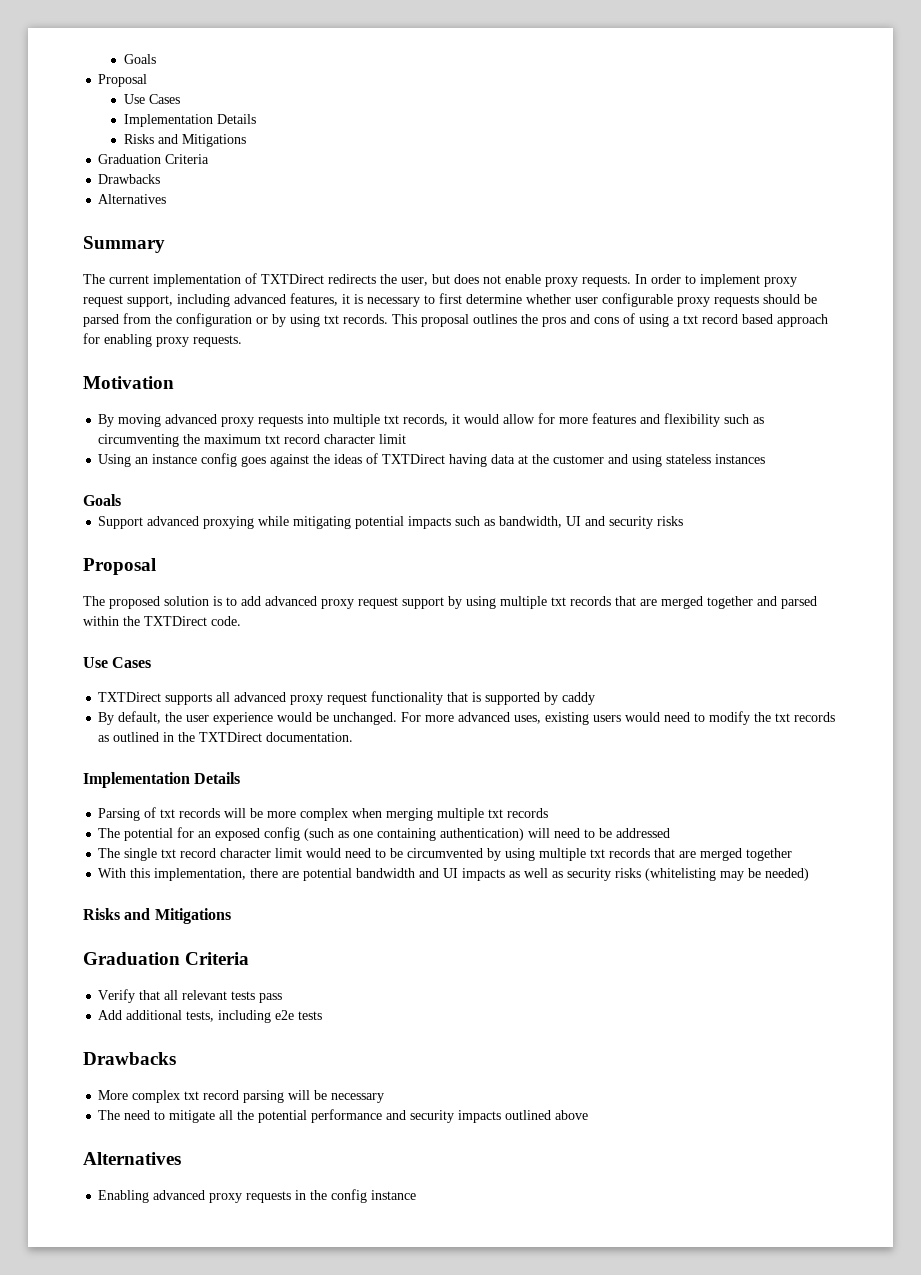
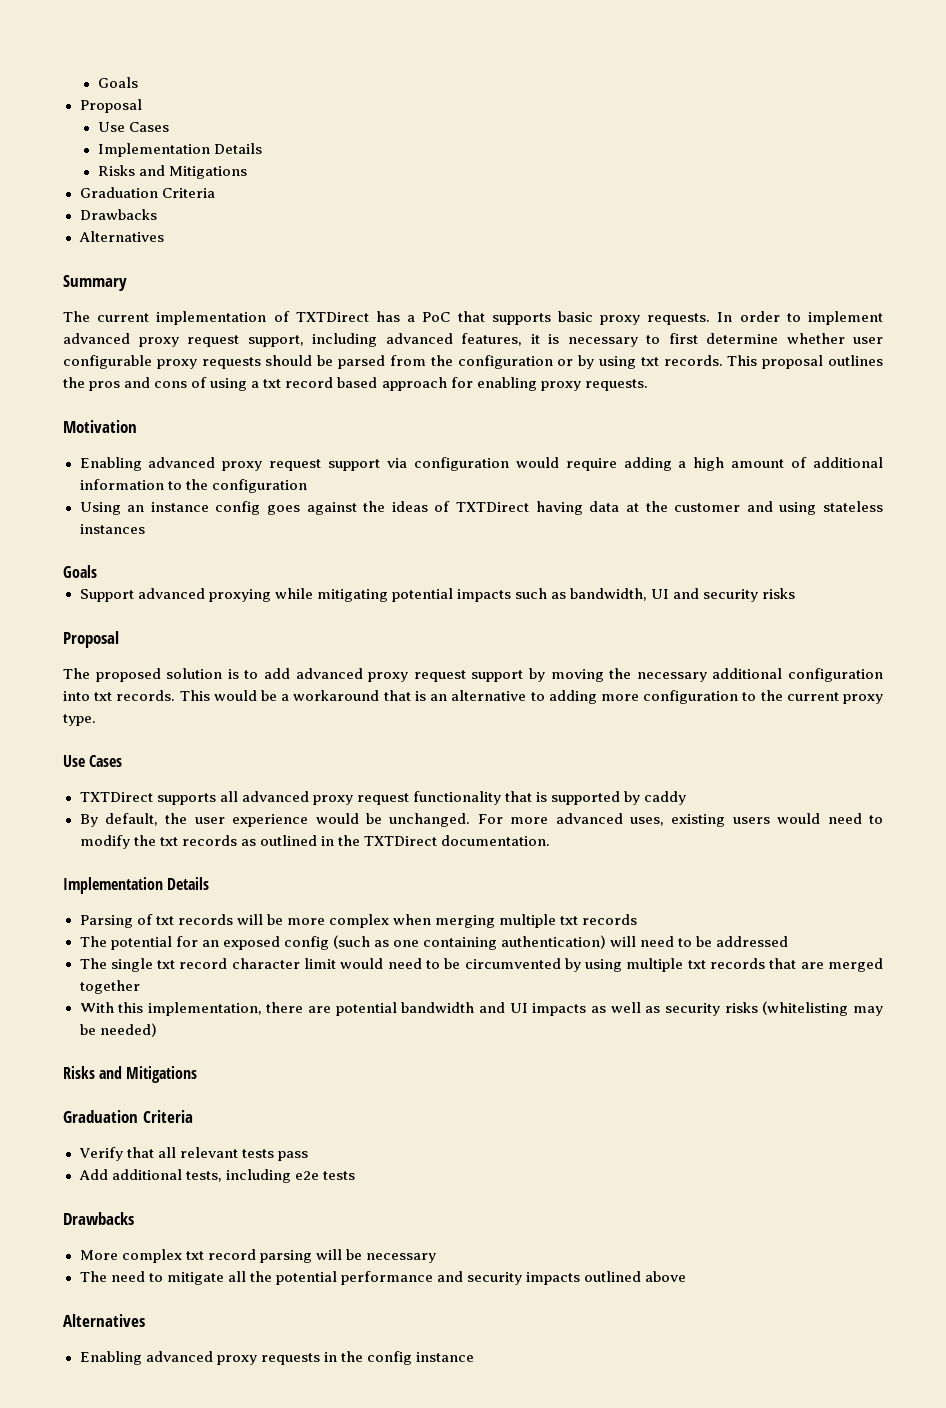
[328,274,541,286] redirects the user, but does not enable -> [375,311,593,325] has a PoC that supports basic
(760, 280) none -> [63,333,130,344] advanced
[98,413,765,427] [98,434,407,447] By moving advanced proxy requests into multiple txt records, it would allow for more features and flexibility such as circumventing the maximum txt record character limit -> [79,457,883,471] [79,479,307,493] Enabling advanced proxy request support via configuration would require adding a high amount of additional information to the configuration
[466,596,817,609] [83,616,241,626] using multiple txt records that are merged together and parsed within the TXTDirect code. -> [550,668,884,682] [63,690,884,704] [63,714,96,726] moving the necessary additional configuration into txt records. This would be a workaround that is an alternative to adding more configuration to the current proxy type.

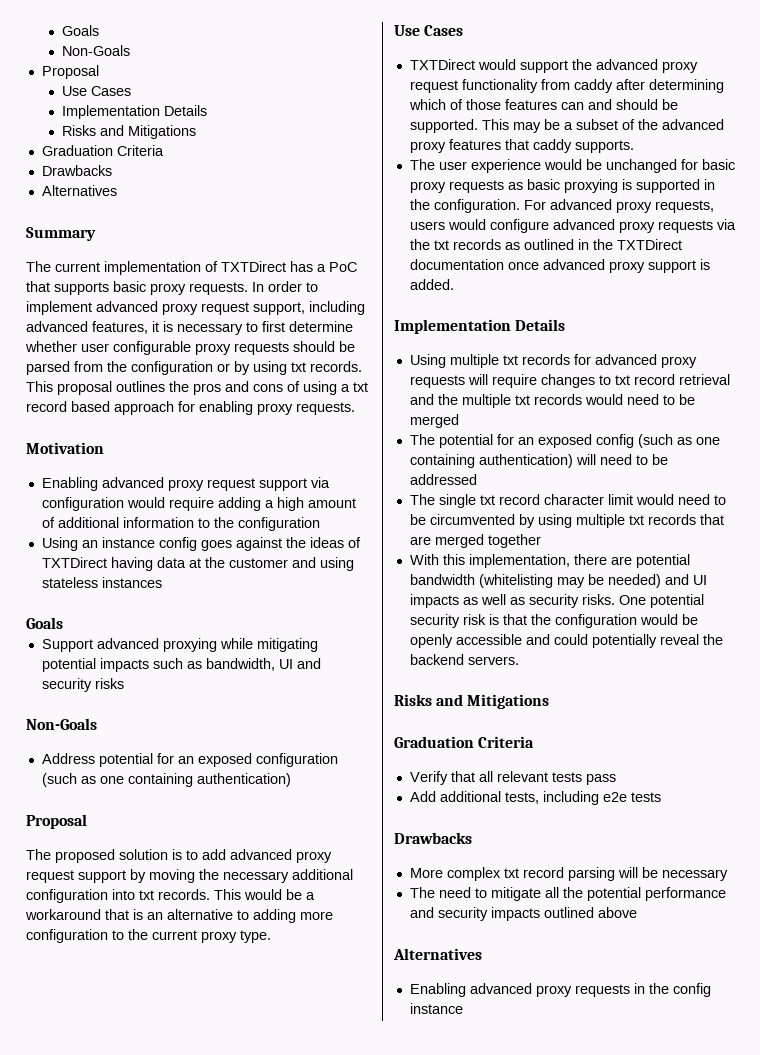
[97,77,138,88] Goals -> [61,25,99,36] [61,45,130,56] Goals // Non-Goals
(796, 593) none -> [26,718,97,730] [41,753,338,767] [41,773,291,787] // Non-Goals // Address potential for an exposed configuration (such as one containing authentication)
[156,791,238,805] supports all -> [477,59,592,73] would support the
[504,791,687,805] [79,813,883,827] [79,835,130,849] that is supported by caddy // By default, the user experience would be unchanged. For more advanced uses, existing users would need to modify -> [540,79,724,93] [408,99,678,110] [409,119,724,133] [409,139,634,153] [409,159,735,173] [409,179,715,193] [409,199,714,213] [409,219,736,233] from caddy after determining which of those features can and should be supported. This may be a subset of the advanced proxy features that caddy supports. // The user experience would be unchanged for basic proxy requests as basic proxying is supported in the configuration. For advanced proxy requests, users would configure advanced proxy requests via
[440,835,550,846] [63,877,210,894] [79,914,638,928] documentation. // Implementation Details // Parsing of txt records will be more complex when merging multiple txt records -> [409,259,710,273] [409,279,454,290] [394,319,566,334] [409,354,697,368] [409,374,730,388] [409,394,695,408] [409,414,459,428] documentation once advanced proxy support is added. // Implementation Details // Using multiple txt records for advanced proxy requests will require changes to txt record retrieval and the multiple txt records would need to be merged
(475, 1007) none -> [478,574,661,588] (whitelisting may be needed)
[724,1001,883,1016] [79,1023,157,1037] risks (whitelisting may be needed) -> [581,594,704,608] [409,614,698,628] [409,634,723,648] [409,654,519,665] risks. One potential security risk is that the configuration would be openly accessible and could potentially reveal the backend servers.

